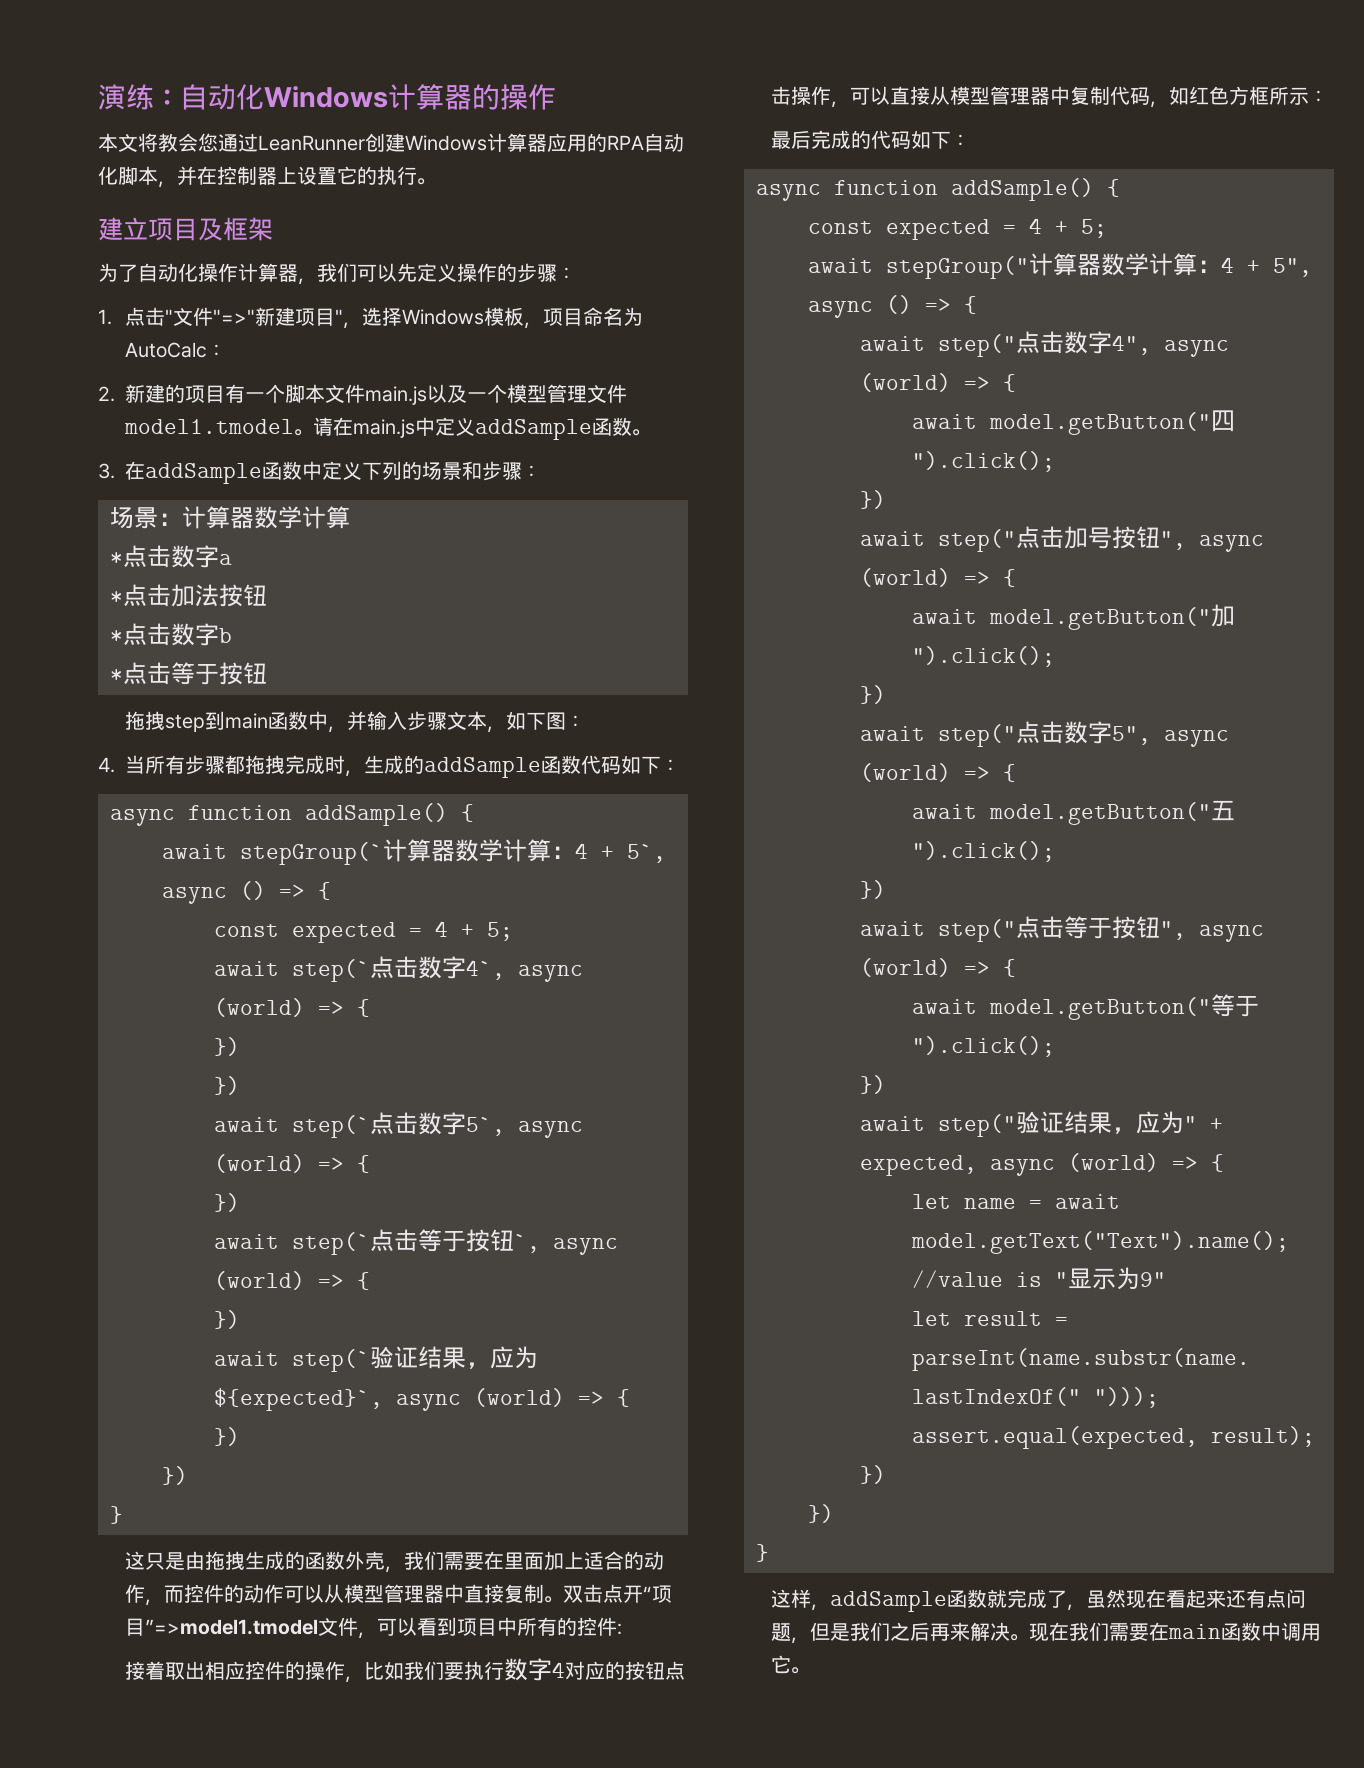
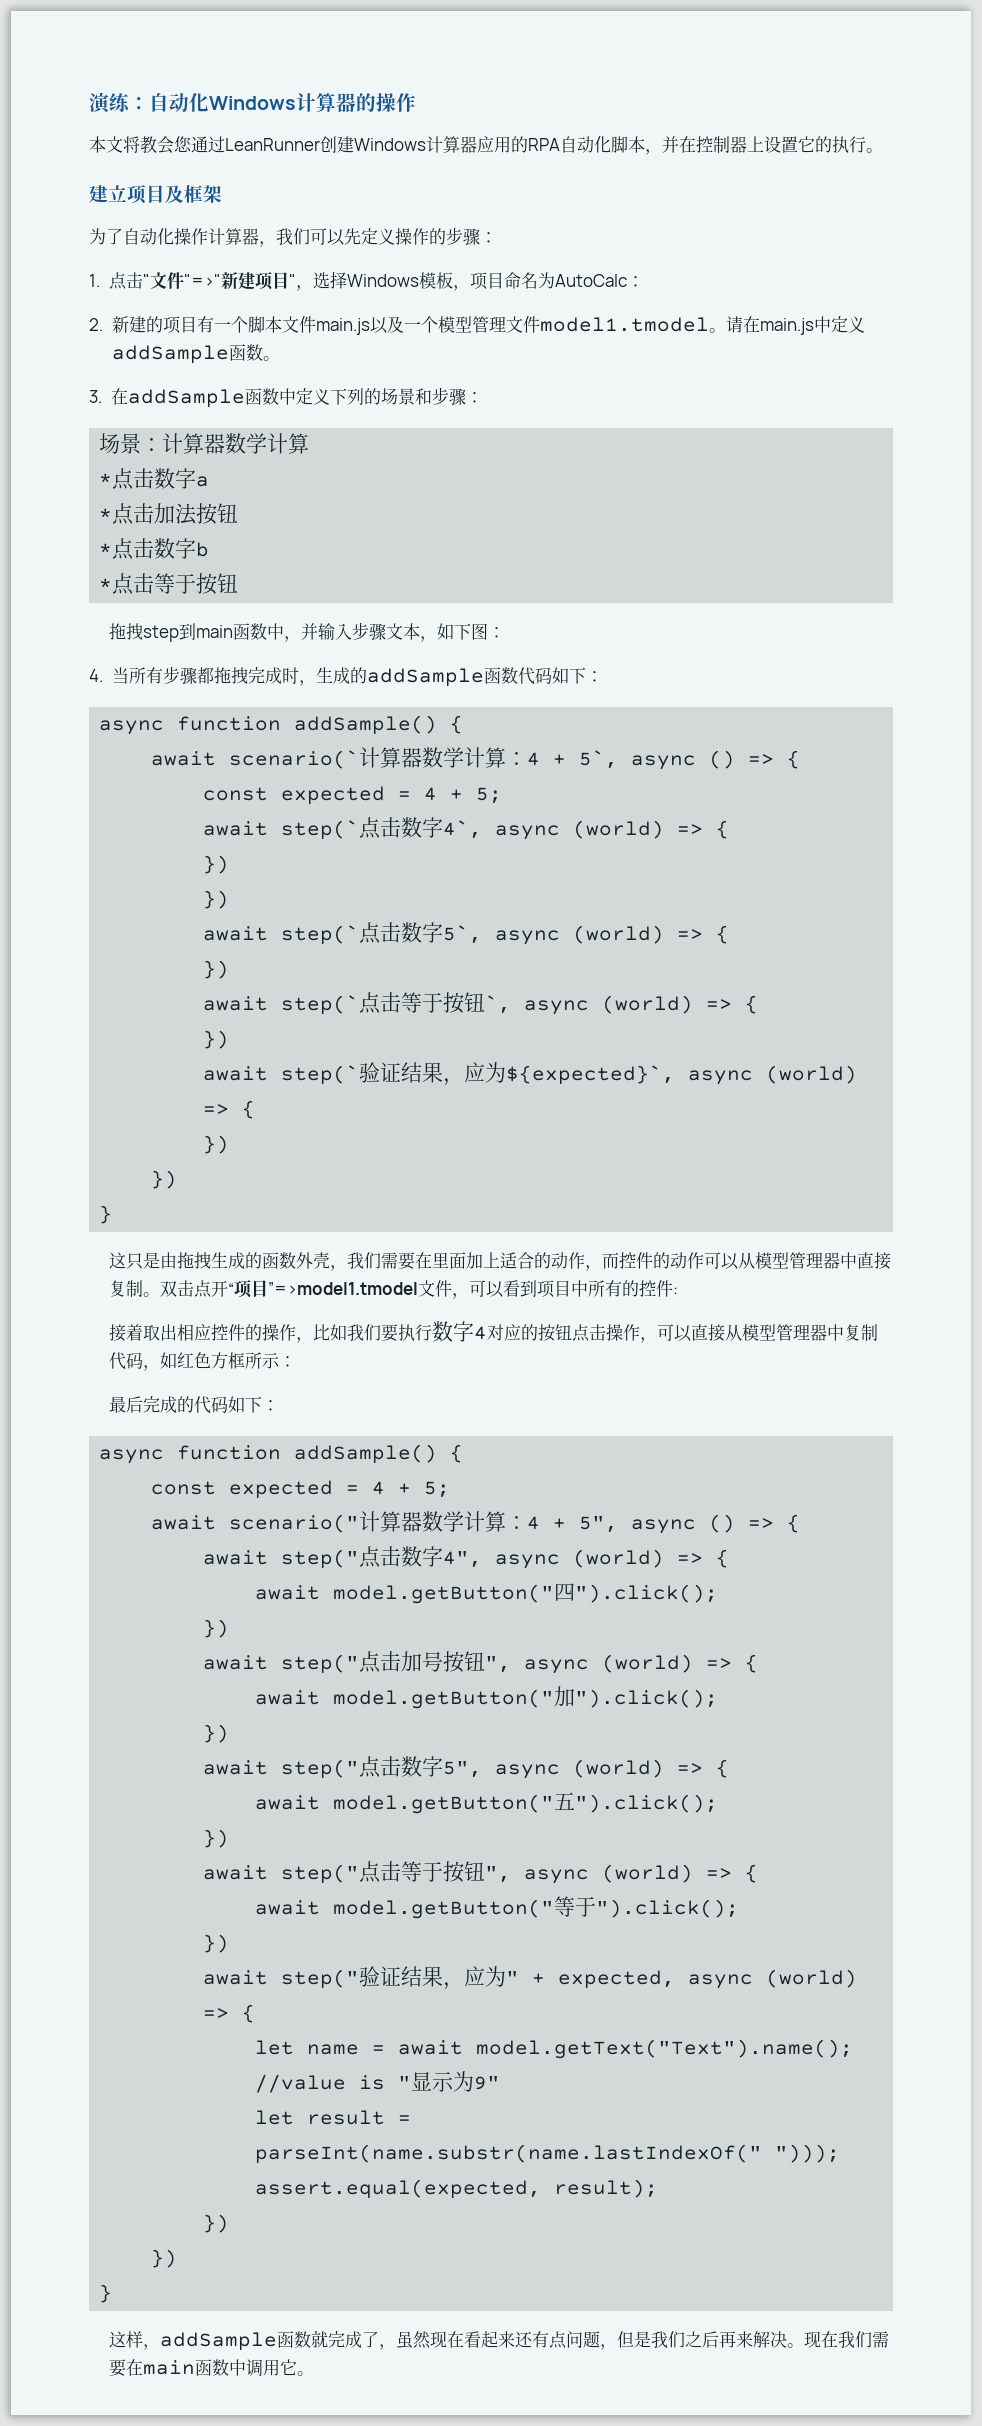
[240,842,383,865] stepGroup(` -> [229,750,360,769] scenario(`
[886,256,1029,279] stepGroup(" -> [229,1514,360,1533] scenario("

